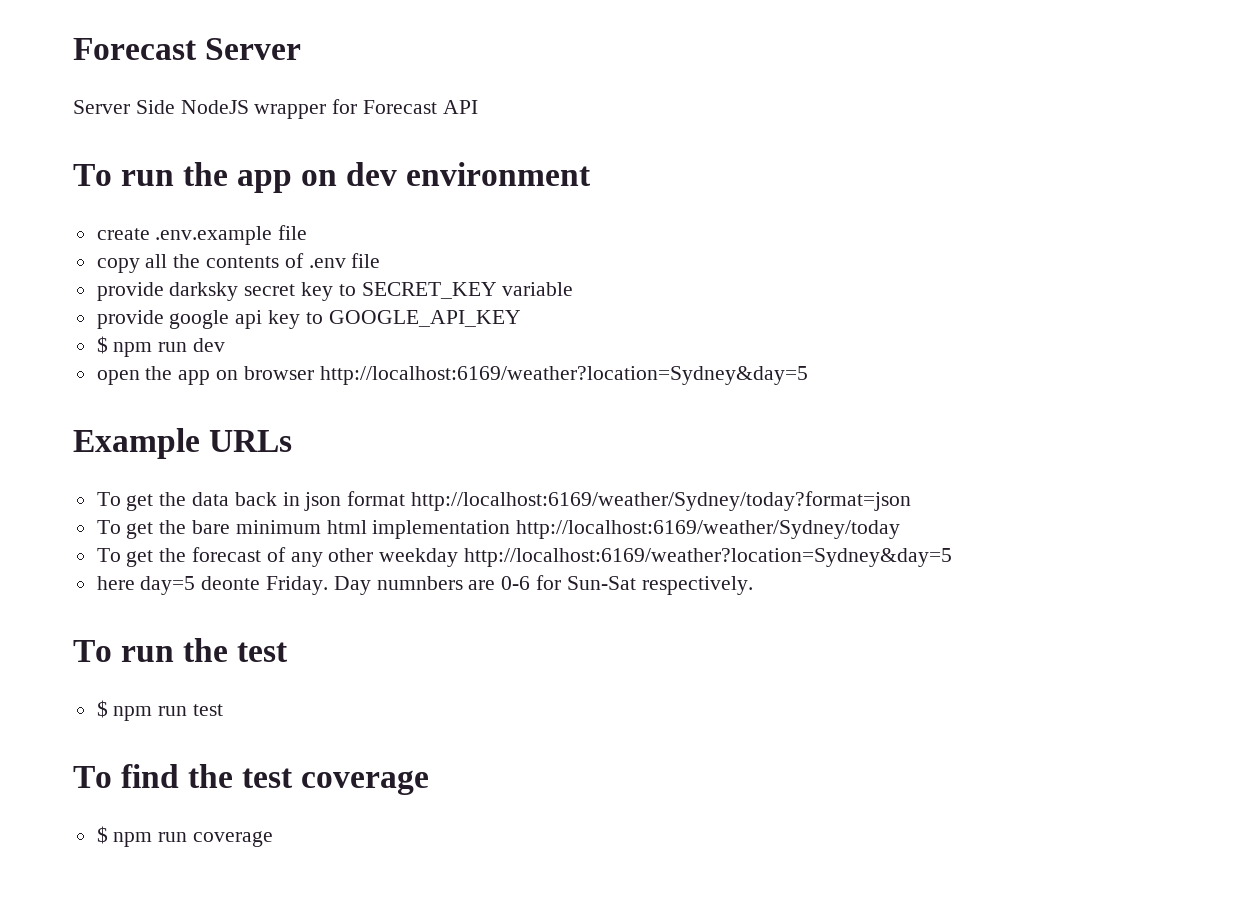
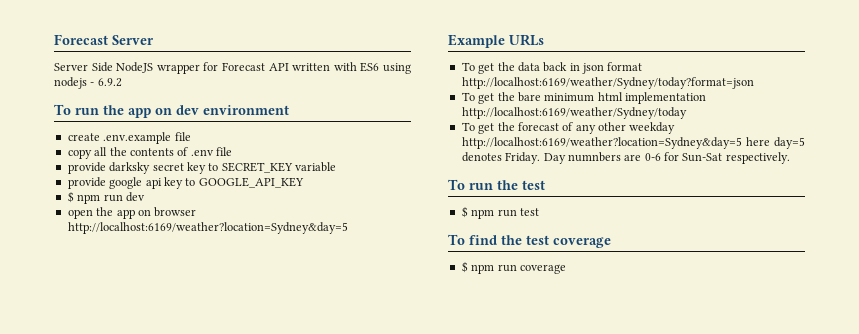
(478, 107) none -> [292,62,412,74] [54,77,122,89] written with ES6 using nodejs - 6.9.2
(953, 557) // -> (742, 143) none
[201,576,261,590] deonte -> [461,152,502,162] denotes

